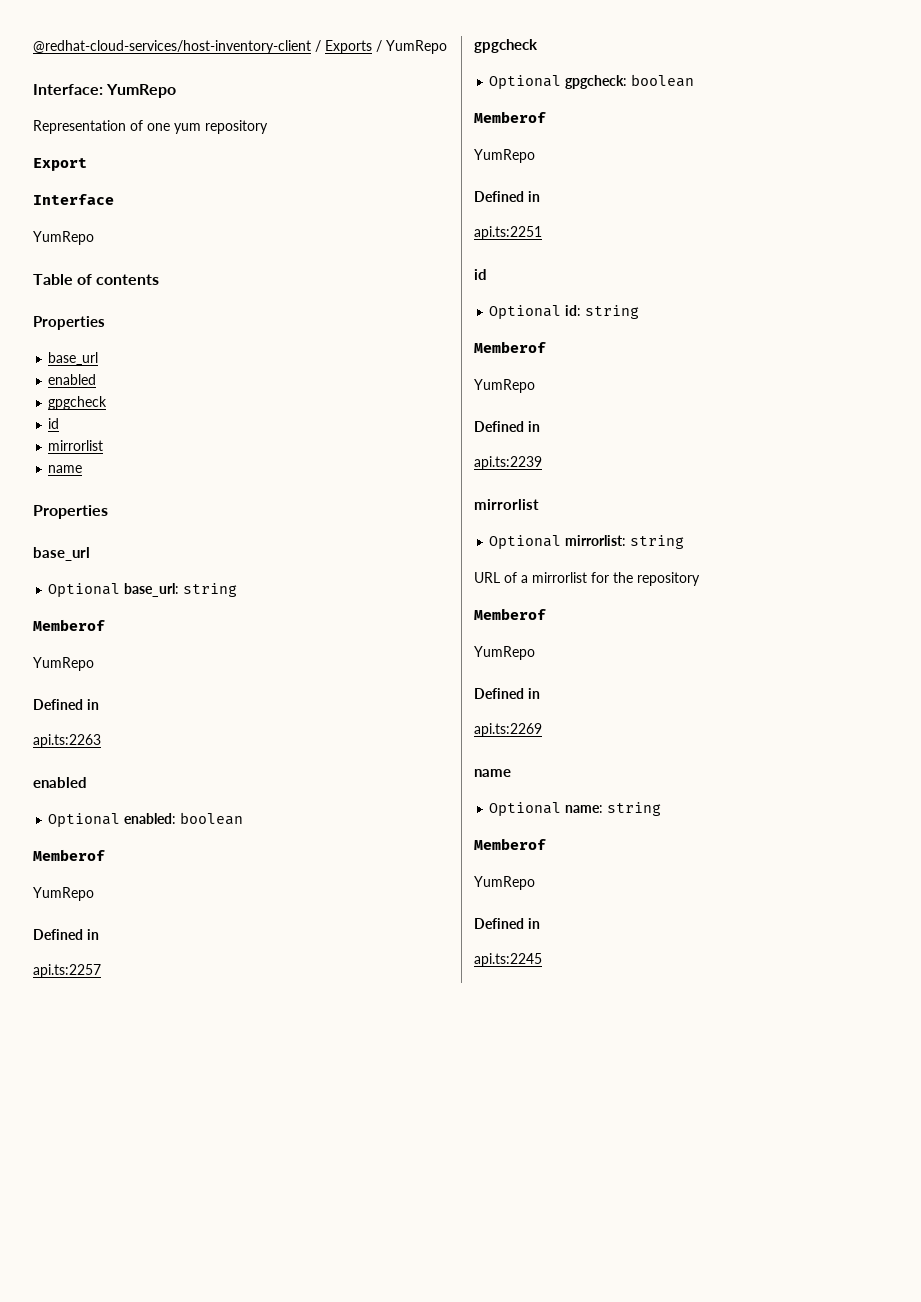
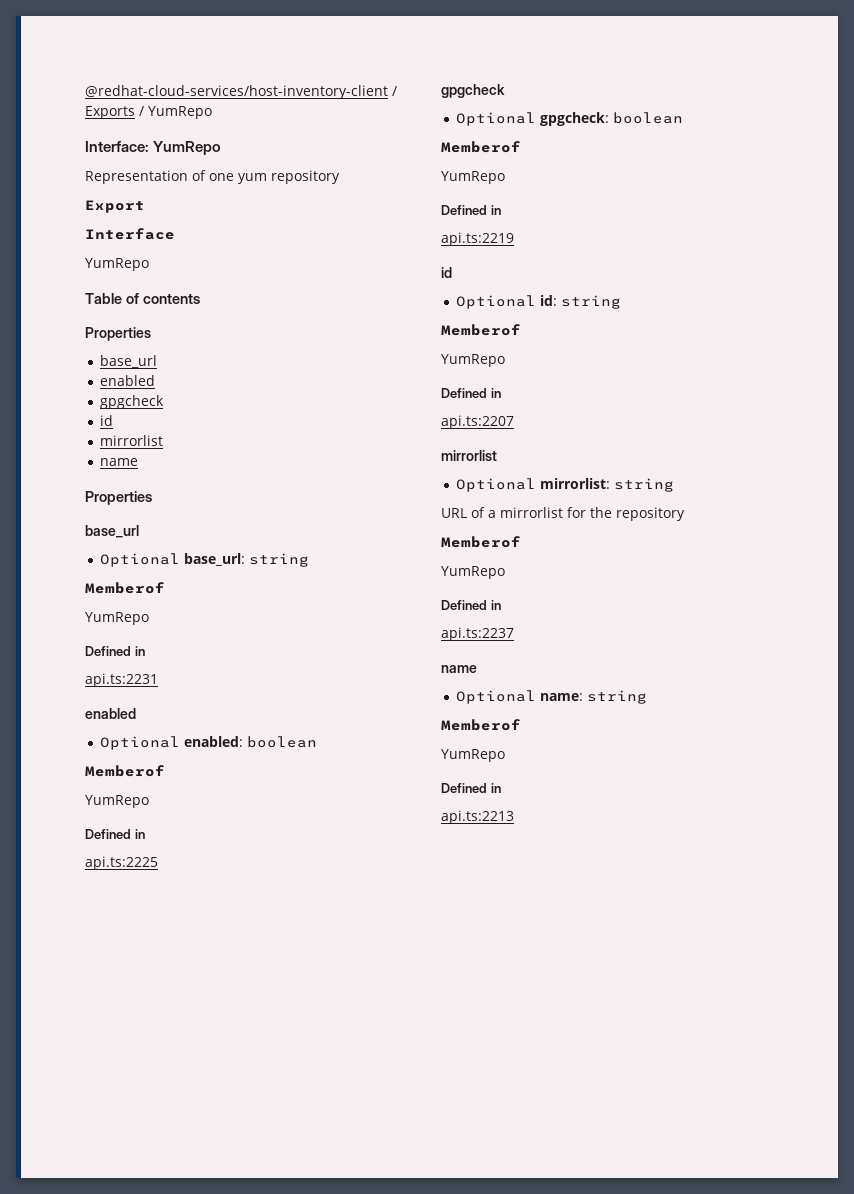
[33,734,101,748] api.ts:2263 -> [85,673,158,687] api.ts:2231
[33,964,101,978] api.ts:2257 -> [85,856,158,870] api.ts:2225
[474,226,542,240] api.ts:2251 -> [441,232,514,246] api.ts:2219
[474,456,542,470] api.ts:2239 -> [441,415,514,429] api.ts:2207
[474,723,542,737] api.ts:2269 -> [441,627,514,641] api.ts:2237
[474,953,542,967] api.ts:2245 -> [441,810,514,824] api.ts:2213

